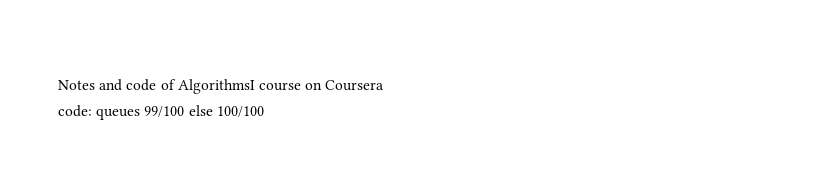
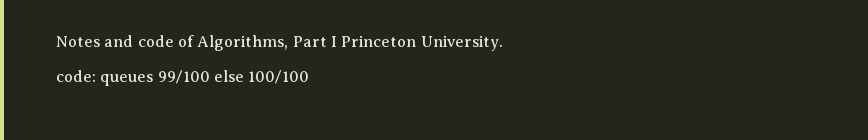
[177,79,385,94] AlgorithmsI course on Coursera -> [197,35,503,51] Algorithms, Part I Princeton University.

